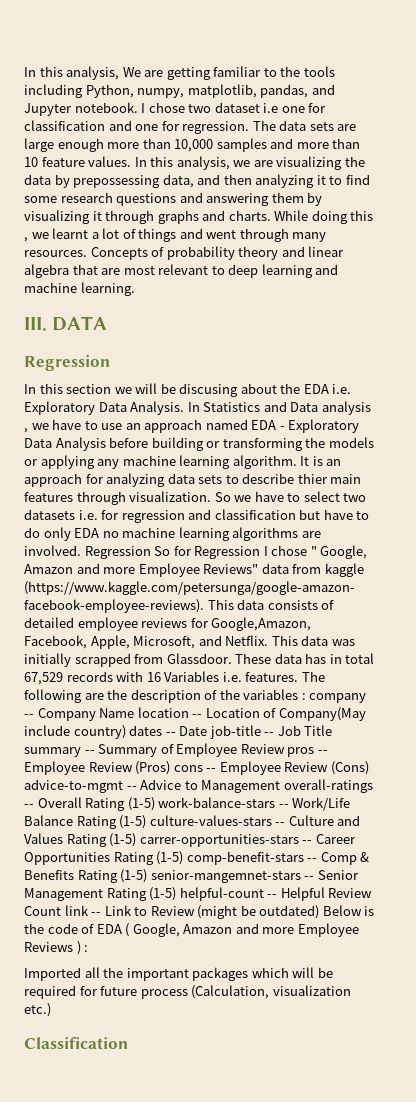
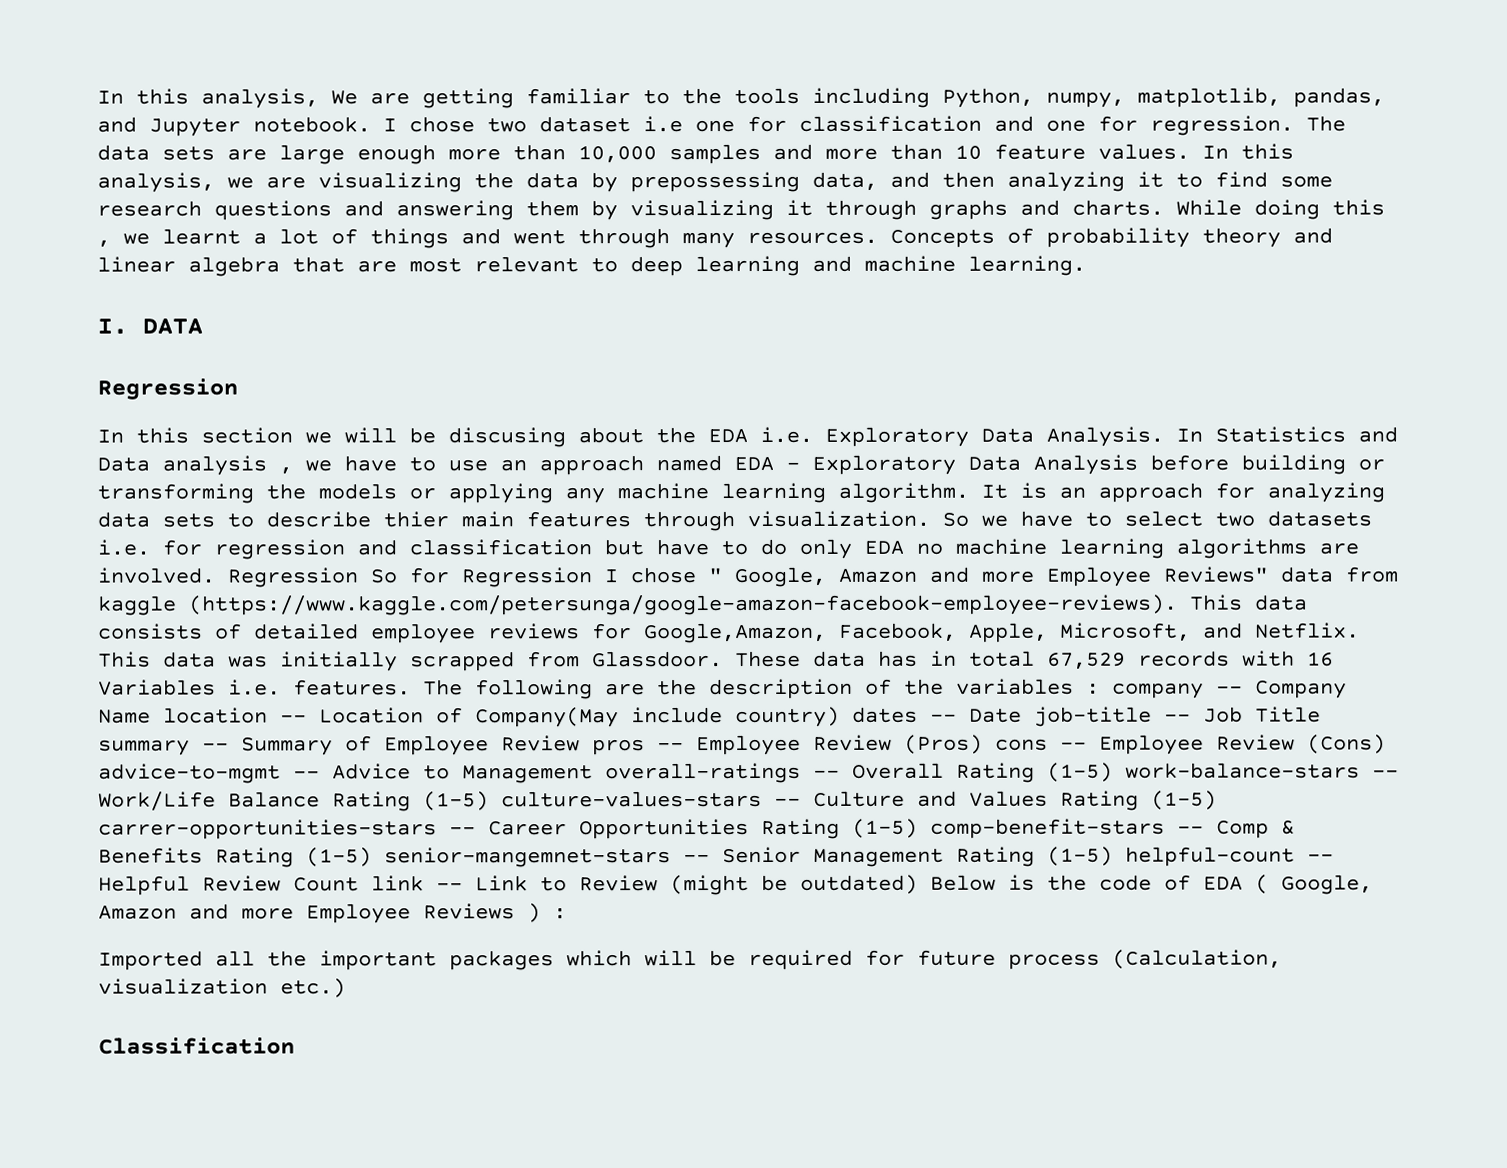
[24,317,47,331] III. -> [97,318,128,335] I.

